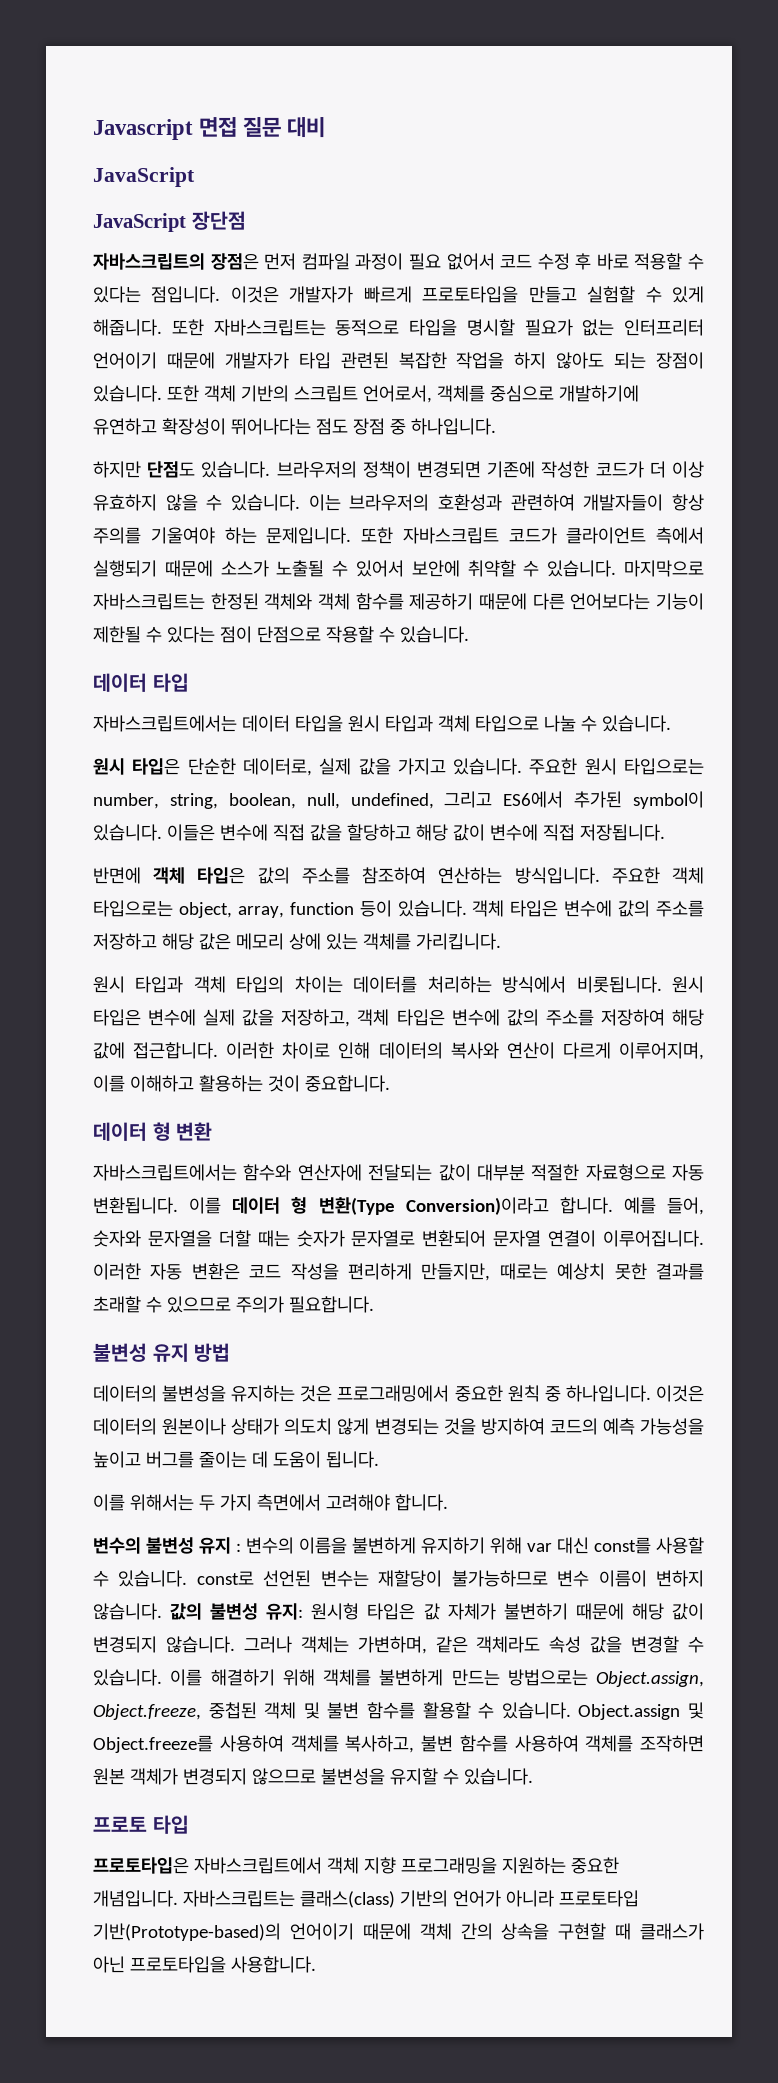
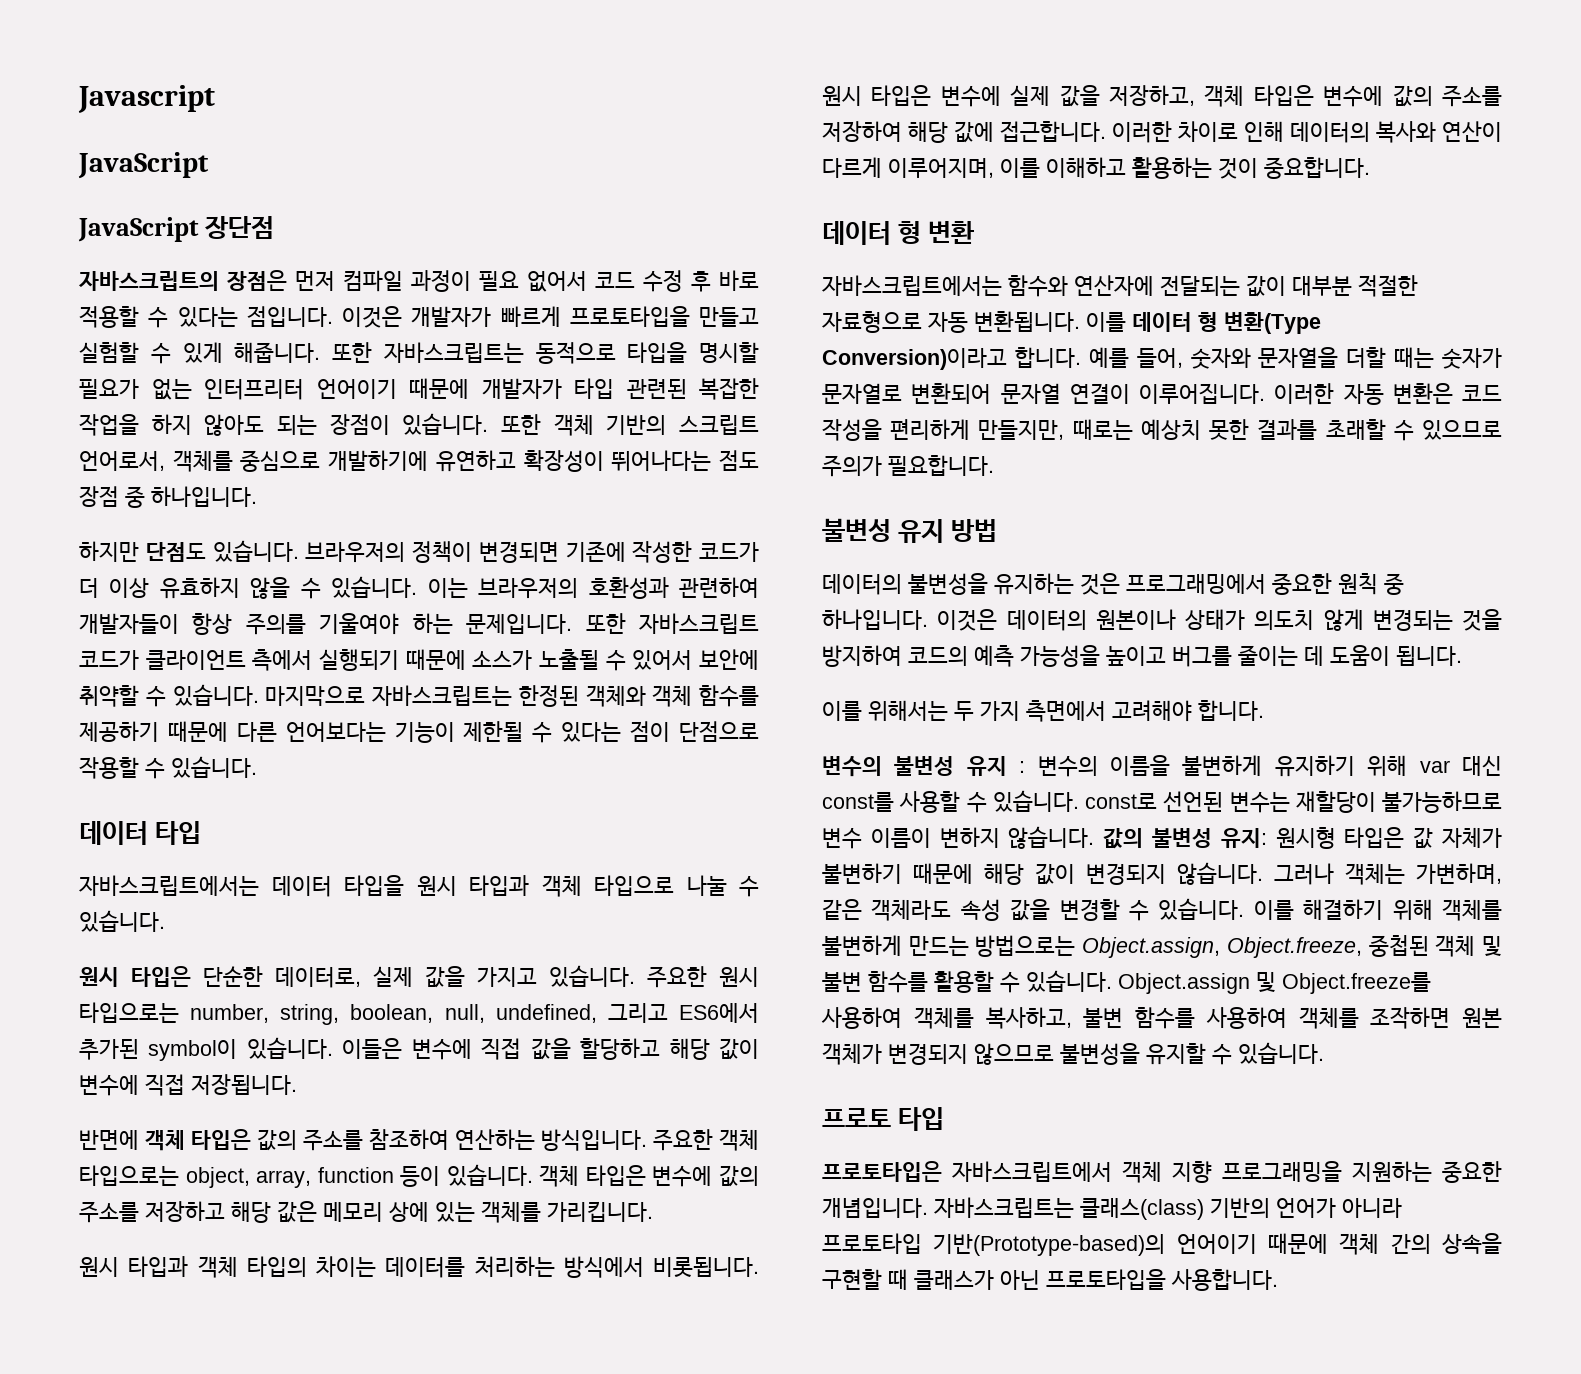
[199,117,326,138] 면접 질문 대비 -> (215, 99) none

